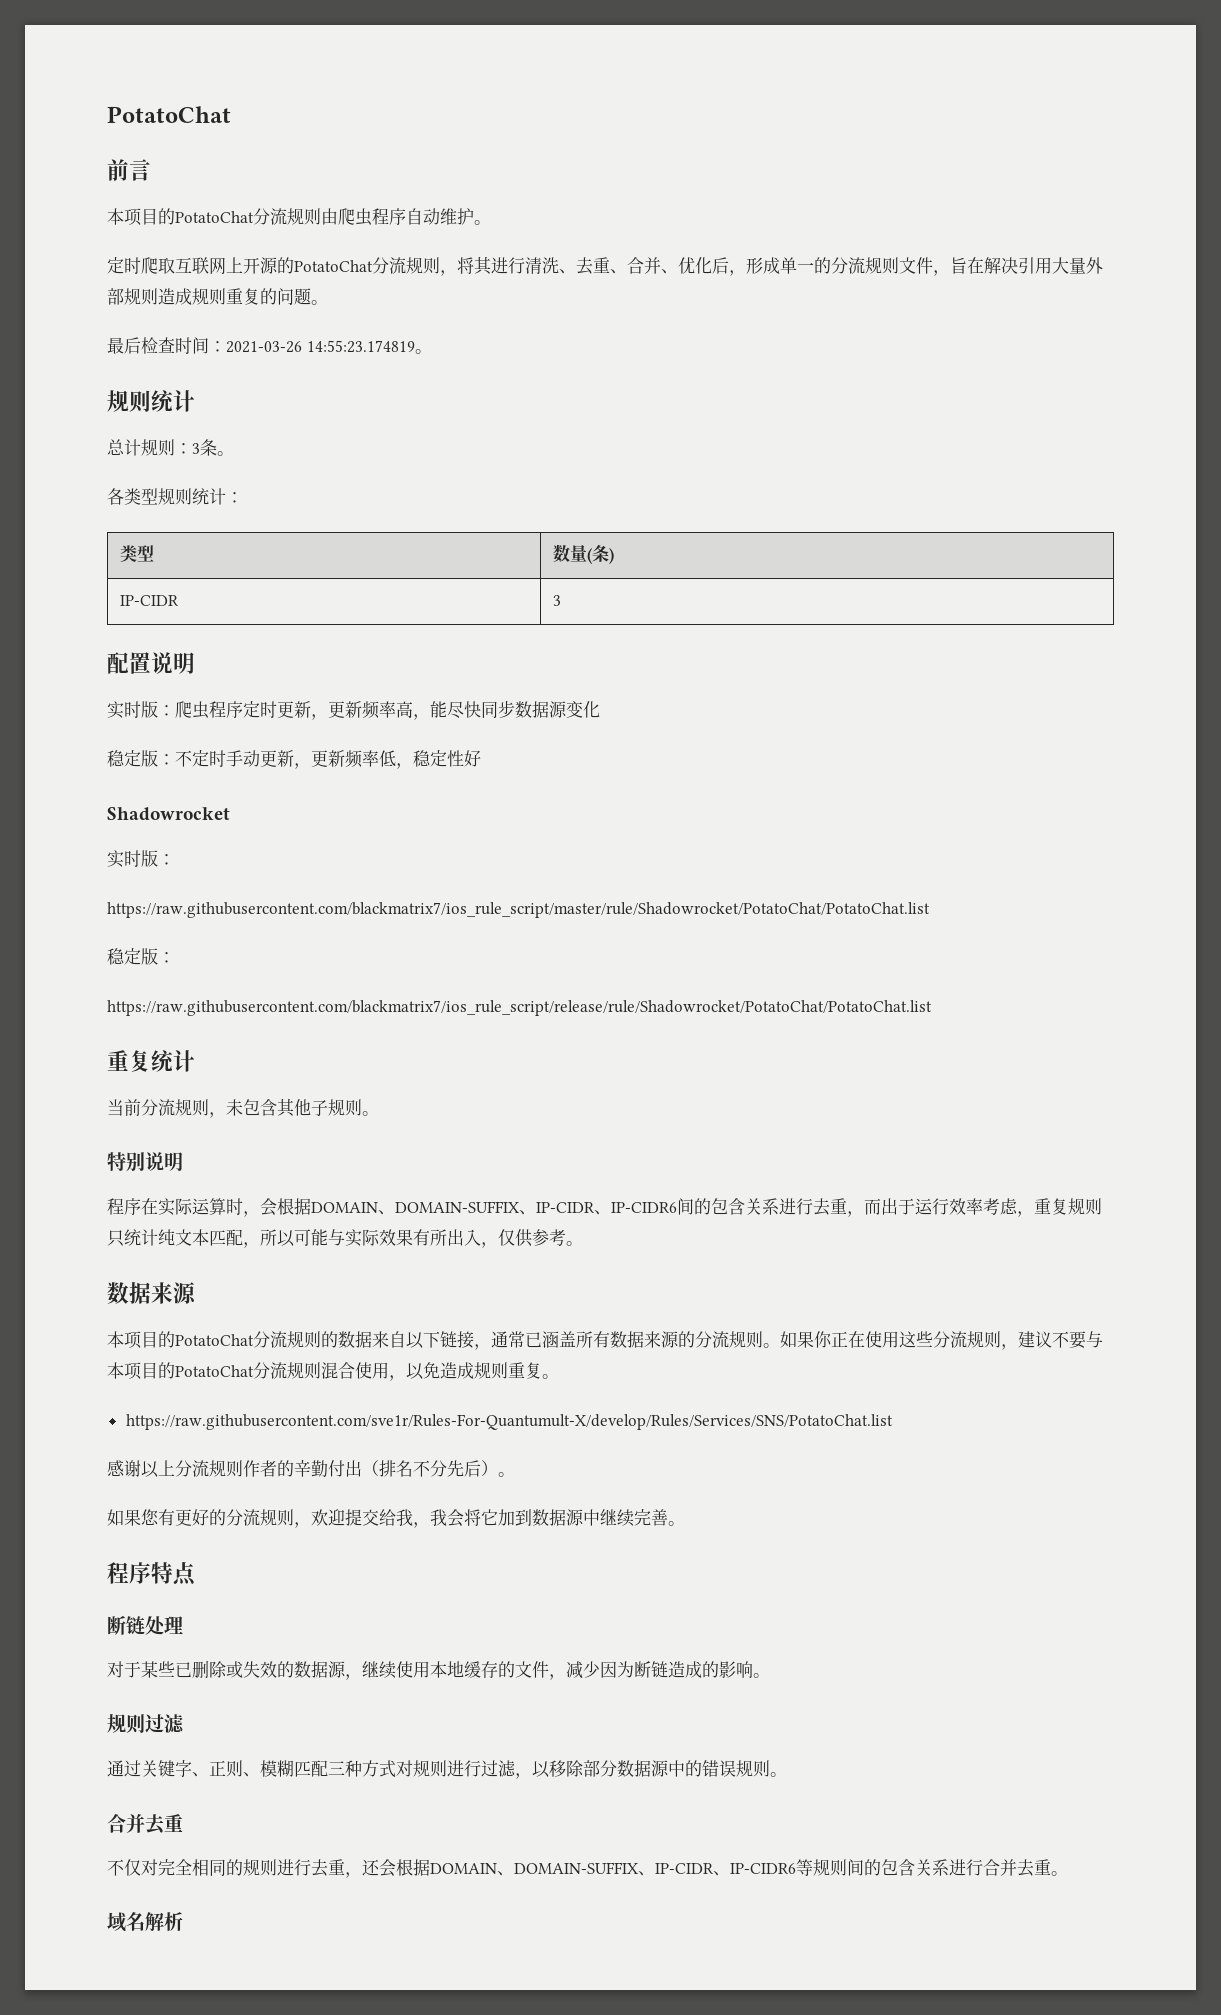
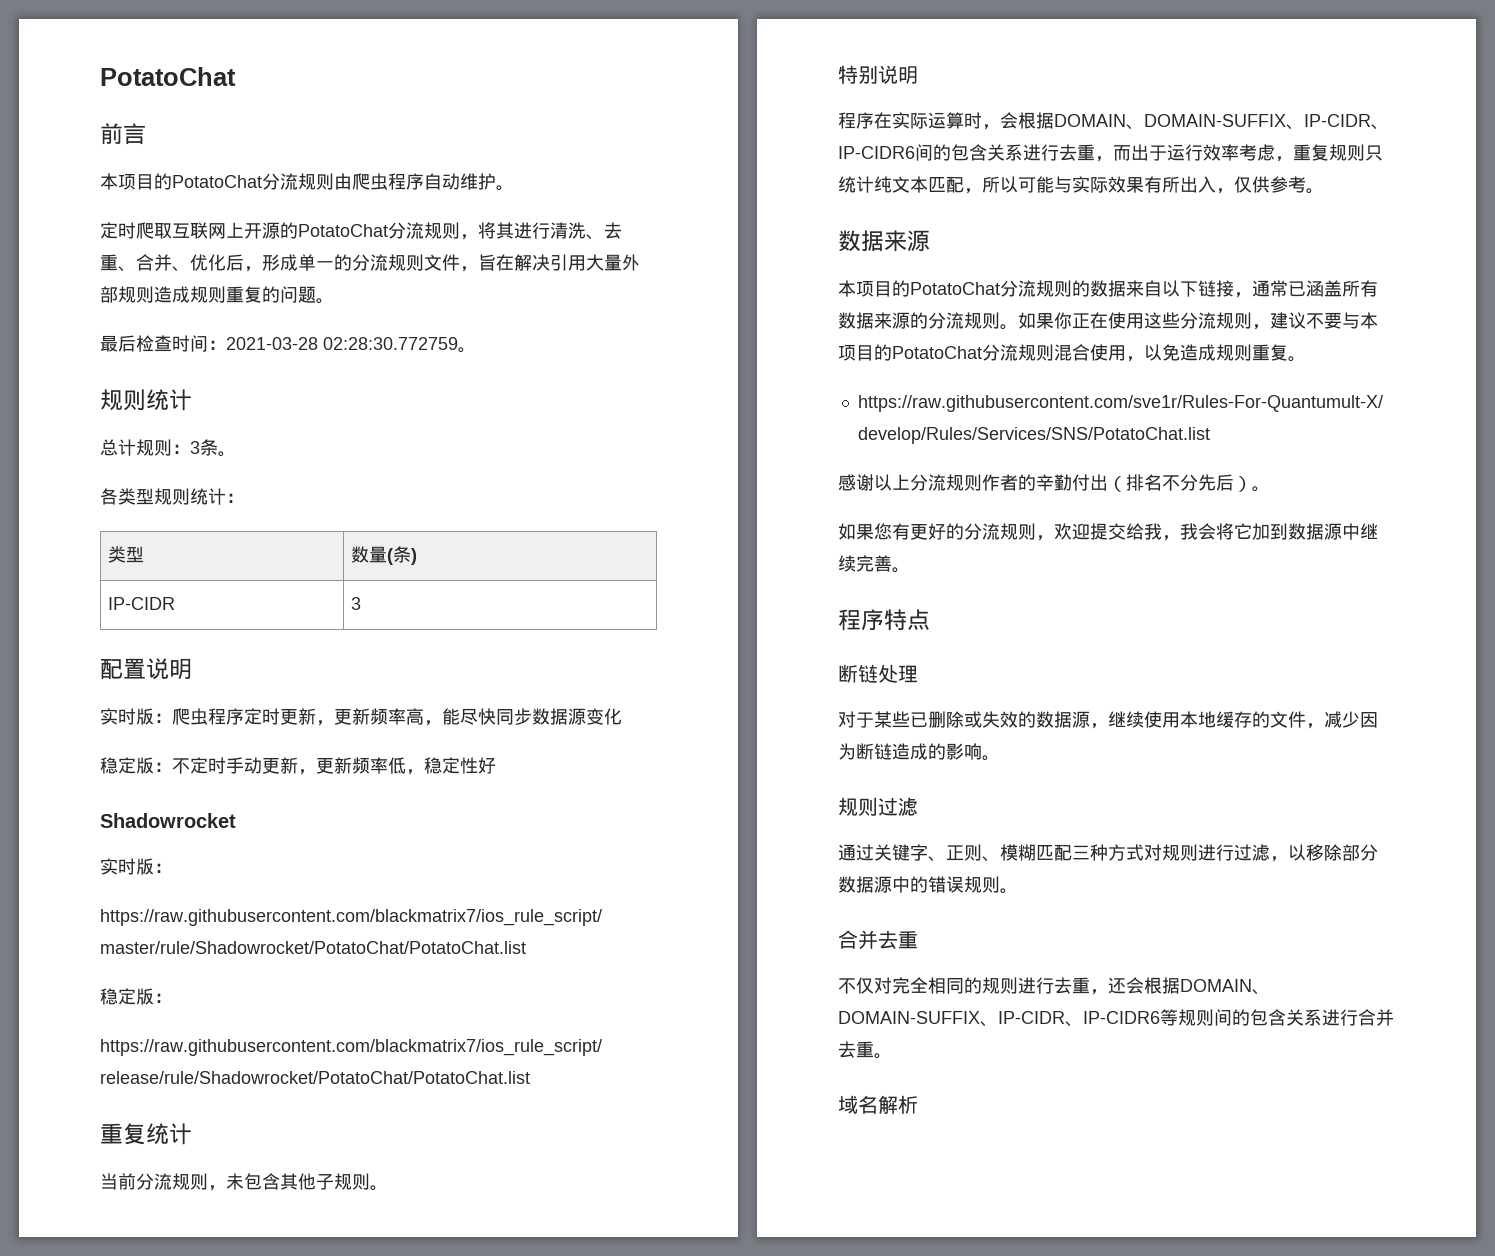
[226,340,415,353] 2021-03-26 14:55:23.174819 -> [226,337,458,350] 2021-03-28 02:28:30.772759

